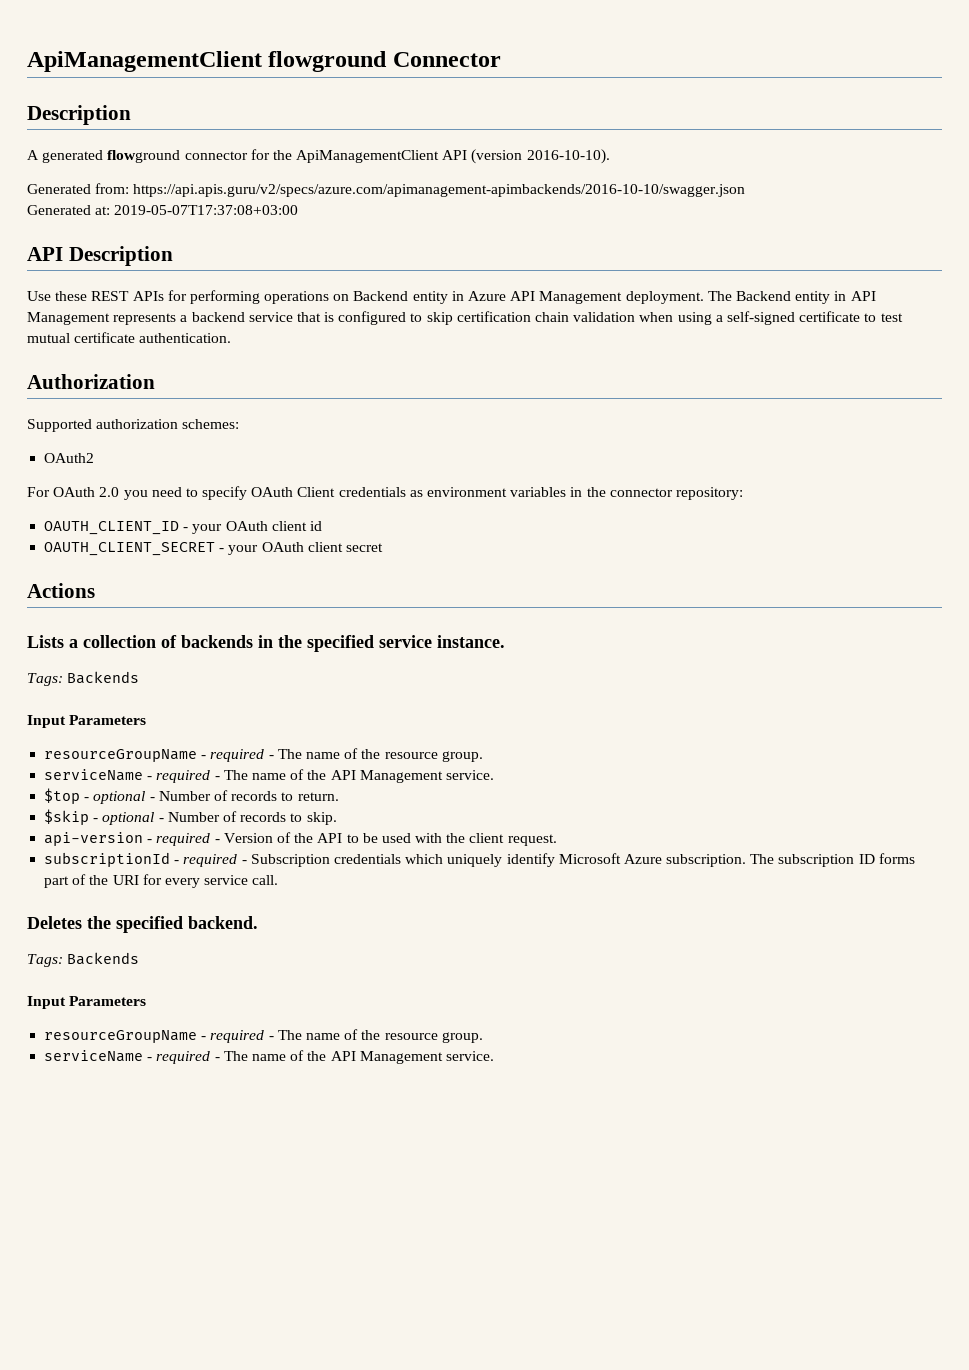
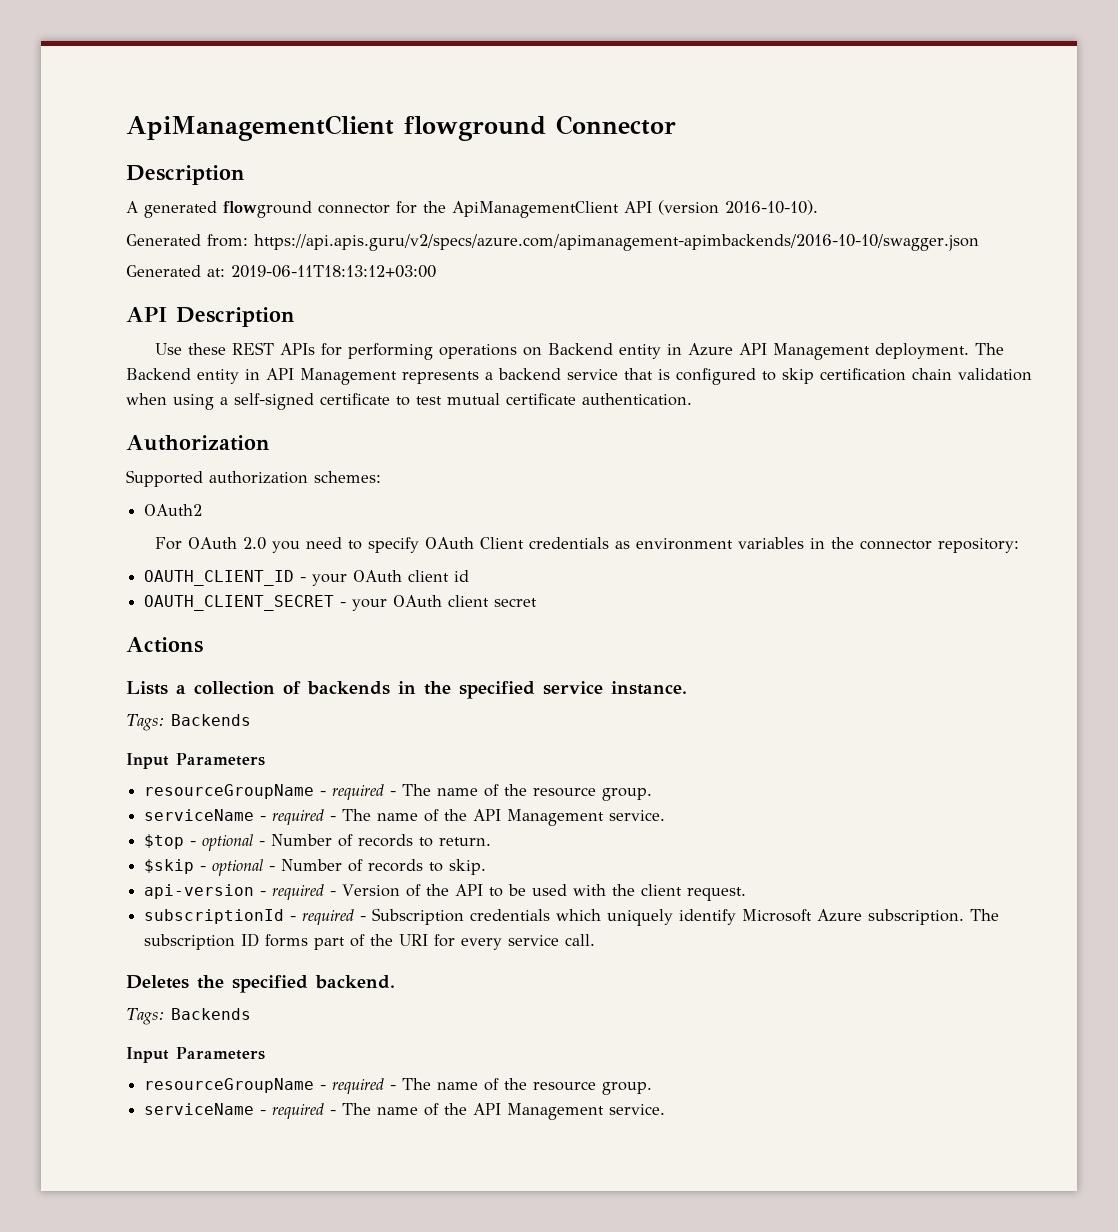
[114,205,299,215] 2019-05-07T17:37:08+03:00 -> [231,265,436,278] 2019-06-11T18:13:12+03:00

